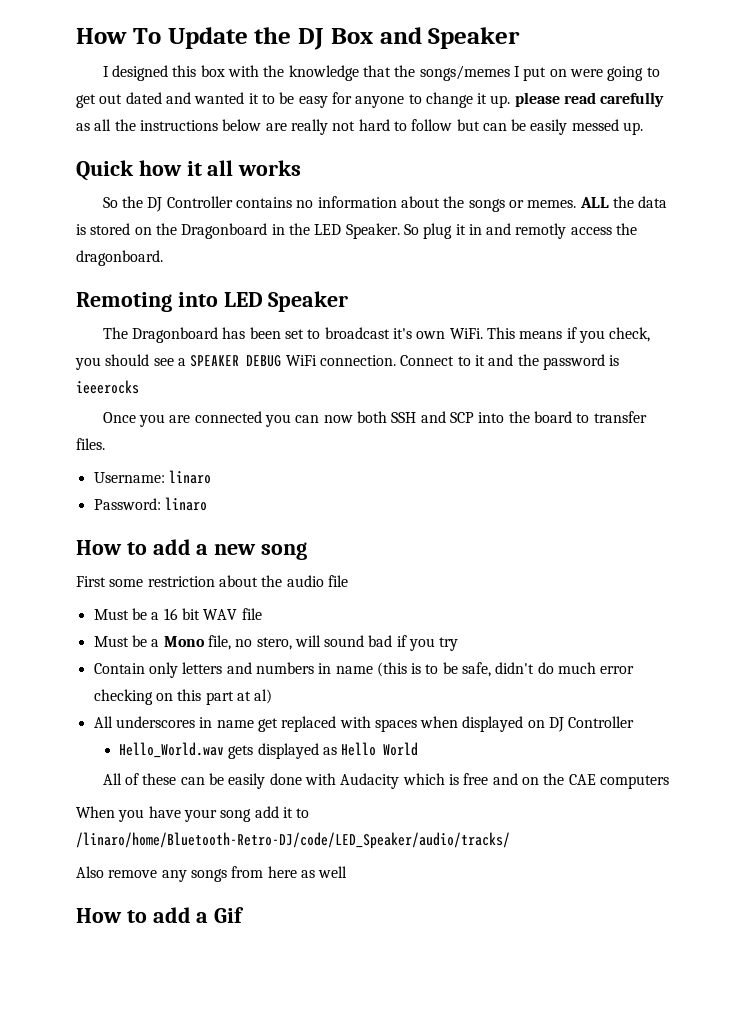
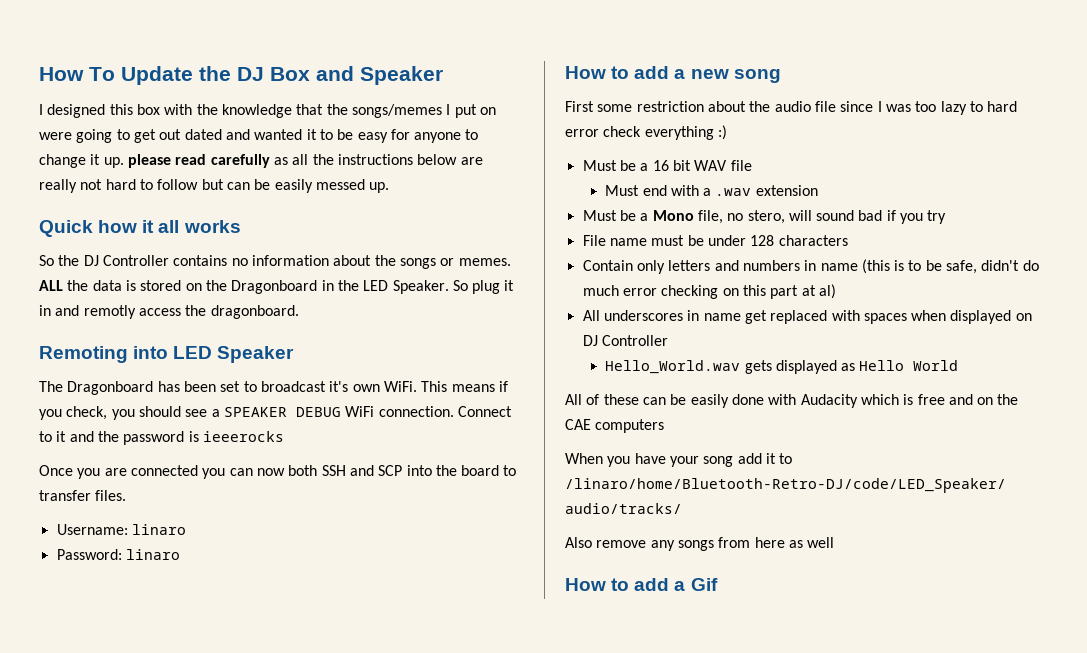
(348, 581) none -> [840,101,1018,115] [565,125,727,140] since I was too lazy to hard error check everything :)
(262, 614) none -> [605,185,818,196] // Must end with a .wav extension
(459, 644) none -> [582,235,848,246] // File name must be under 128 characters

